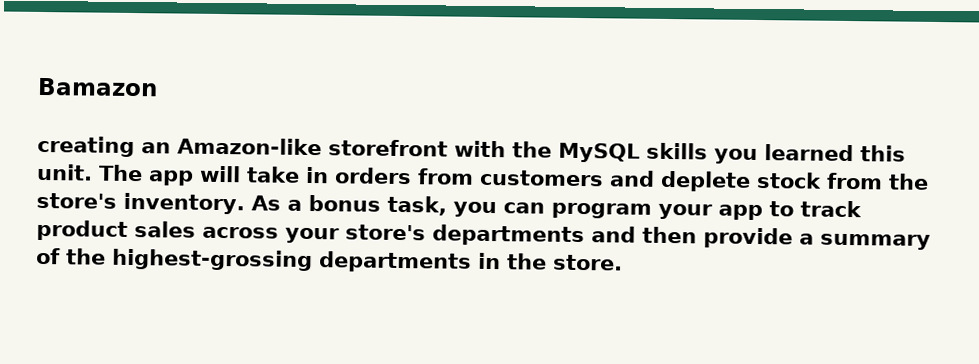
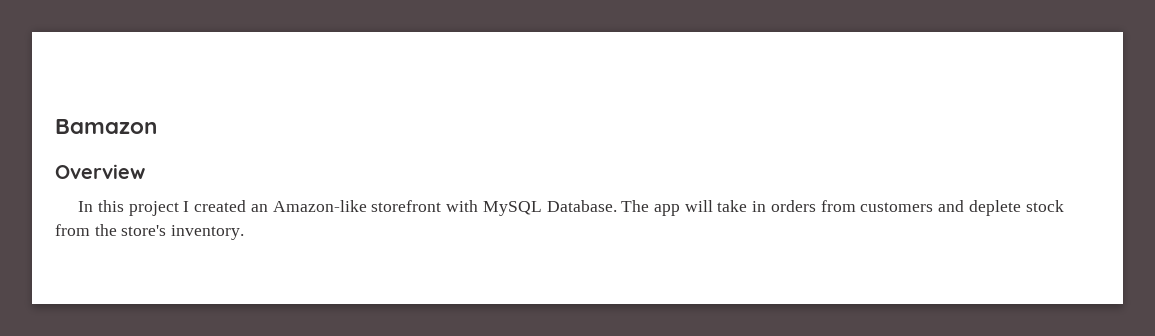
[37,135,906,164] [36,163,93,181] creating an Amazon-like storefront with the MySQL skills you learned this unit. -> [55,164,145,179] [78,200,617,216] Overview // In this project I created an Amazon-like storefront with MySQL Database.
[250,194,862,221] [36,219,931,250] [36,247,623,273] As a bonus task, you can program your app to track product sales across your store's departments and then provide a summary of the highest-grossing departments in the store. -> (245, 232) none

